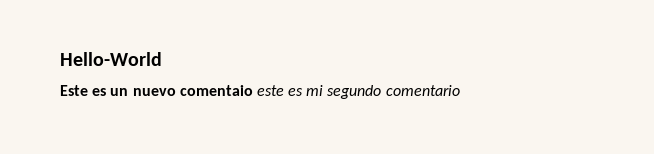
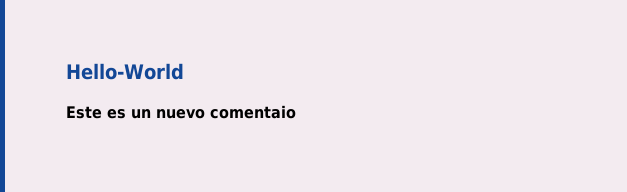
[256,85,460,99] este es mi segundo comentario -> (296, 112) none

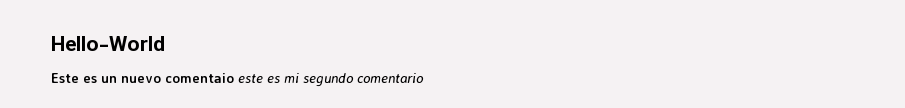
(296, 112) none -> [238,73,424,87] este es mi segundo comentario

